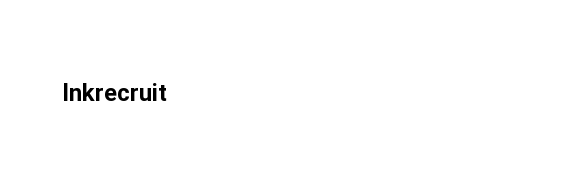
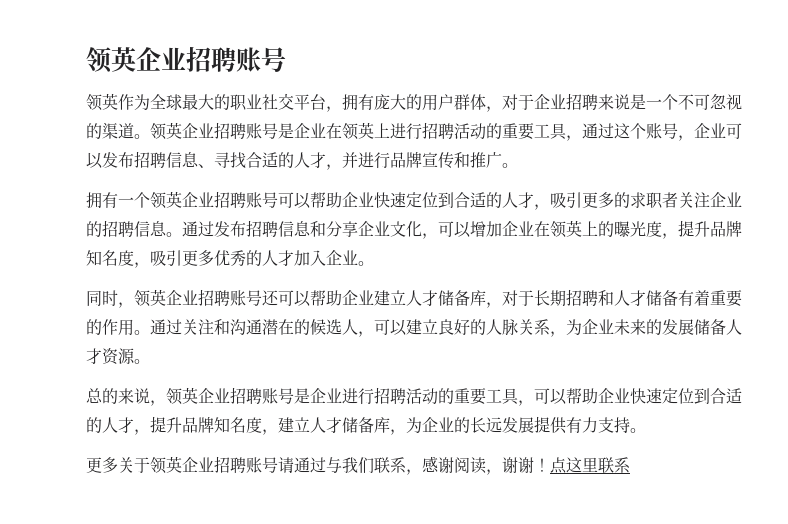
[63,83,167,101] lnkrecruit -> [86,47,286,73] [86,93,742,112] [86,122,742,141] [86,151,518,170] [86,191,742,210] [86,220,742,239] [86,250,374,268] [86,289,742,308] [86,319,742,337] [86,348,150,365] [86,387,742,406] [86,416,646,435] [86,456,630,475] 领英企业招聘账号 // 领英作为全球最大的职业社交平台，拥有庞大的用户群体，对于企业招聘来说是一个不可忽视的渠道。领英企业招聘账号是企业在领英上进行招聘活动的重要工具，通过这个账号，企业可以发布招聘信息、寻找合适的人才，并进行品牌宣传和推广。 // 拥有一个领英企业招聘账号可以帮助企业快速定位到合适的人才，吸引更多的求职者关注企业的招聘信息。通过发布招聘信息和分享企业文化，可以增加企业在领英上的曝光度，提升品牌知名度，吸引更多优秀的人才加入企业。 // 同时，领英企业招聘账号还可以帮助企业建立人才储备库，对于长期招聘和人才储备有着重要的作用。通过关注和沟通潜在的候选人，可以建立良好的人脉关系，为企业未来的发展储备人才资源。 // 总的来说，领英企业招聘账号是企业进行招聘活动的重要工具，可以帮助企业快速定位到合适的人才，提升品牌知名度，建立人才储备库，为企业的长远发展提供有力支持。 // 更多关于领英企业招聘账号请通过与我们联系，感谢阅读，谢谢！点这里联系

